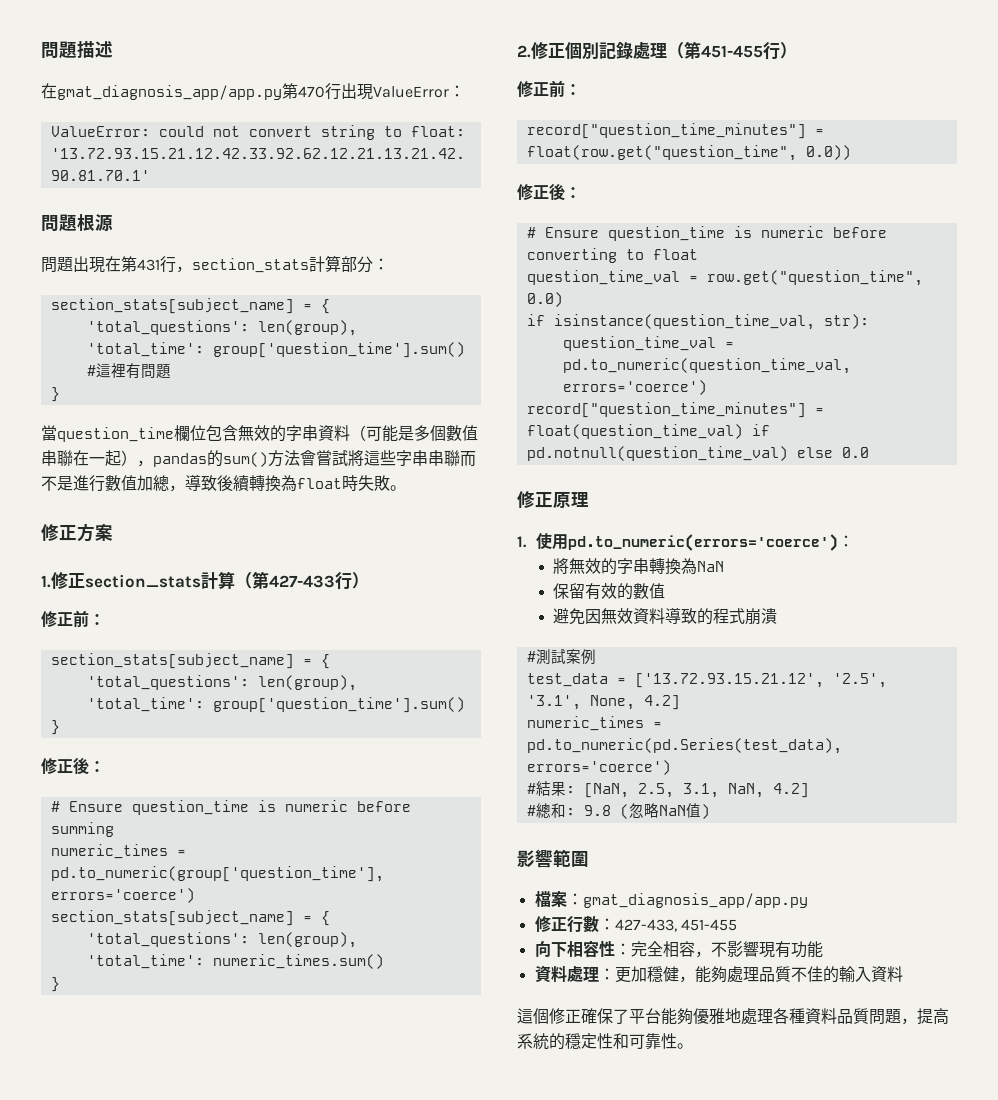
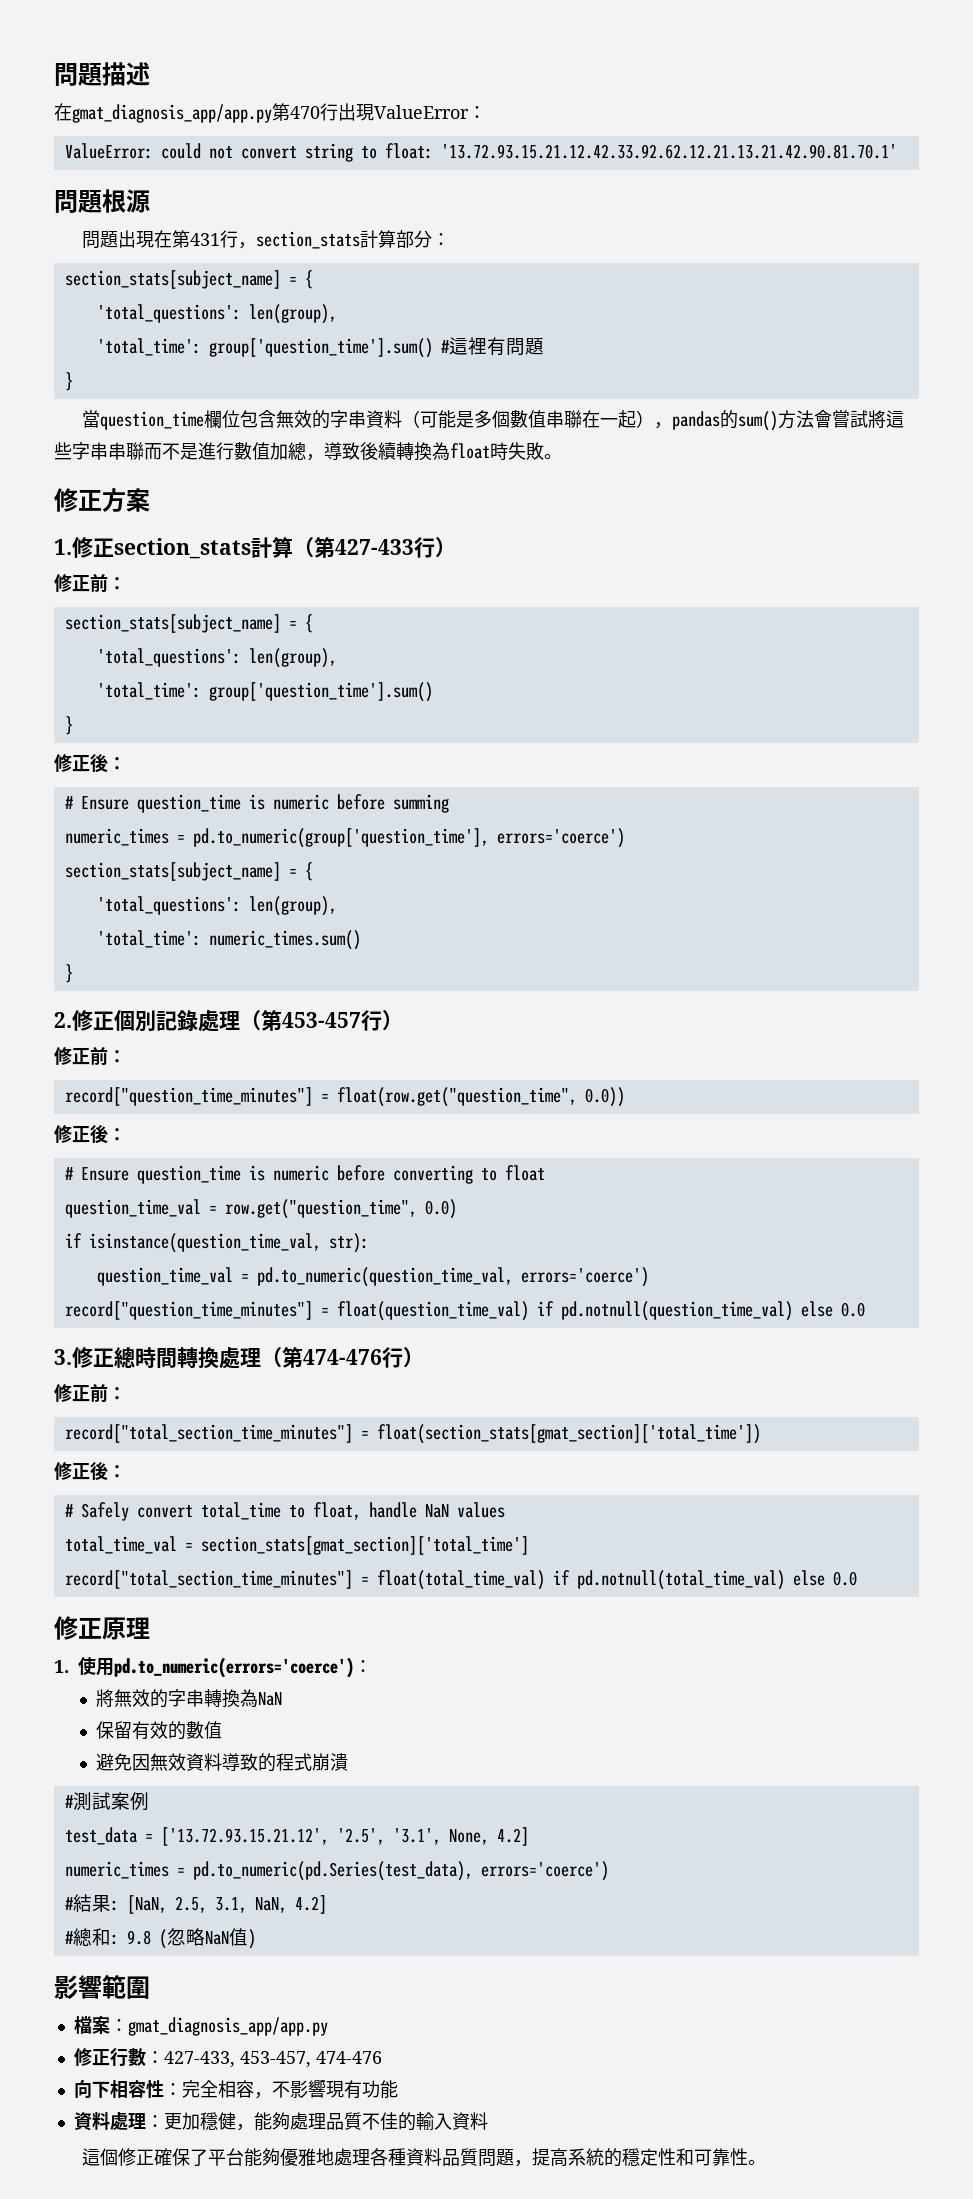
[701,45,763,58] 451-455 -> [282,1012,361,1028] 453-457
(869, 452) none -> [54,1347,424,1369] [54,1384,126,1403] [64,1424,761,1444] [54,1462,126,1481] [64,1502,505,1521] [64,1536,529,1555] [64,1570,857,1590] // 3.修正總時間轉換處理（第474-476行） // 修正前： // record["total_section_time_minutes"] = float(section_stats[gmat_section]['total_time']) // 修正後： // # Safely convert total_time to float, handle NaN values // total_time_val = section_stats[gmat_section]['total_time'] // record["total_section_time_minutes"] = float(total_time_val) if pd.notnull(total_time_val) else 0.0
[680,919,737,931] 451-455 -> [239,2051,382,2068] 453-457, 474-476

